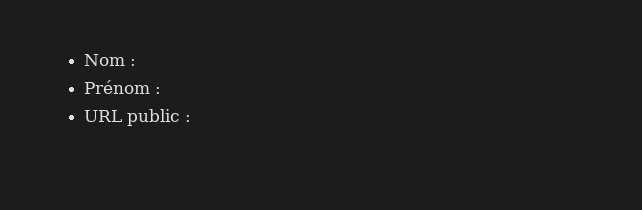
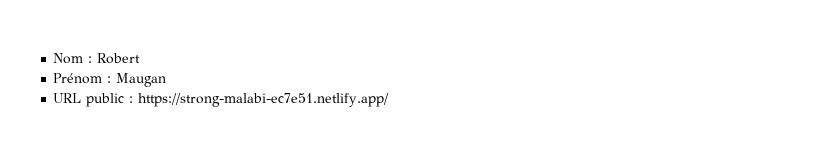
(137, 62) none -> [97,53,141,64] Robert
(162, 90) none -> [116,73,167,87] Maugan
(192, 118) none -> [138,93,390,107] https://strong-malabi-ec7e51.netlify.app/

